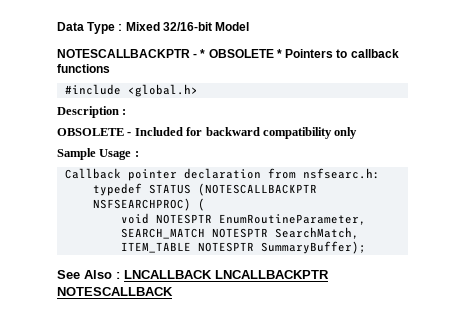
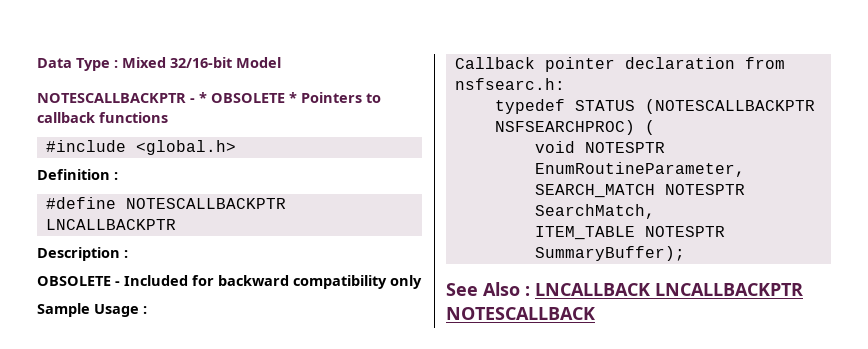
(198, 90) none -> [37,169,118,180] [45,197,286,209] [45,219,176,230] // Definition : // #define NOTESCALLBACKPTR LNCALLBACKPTR

